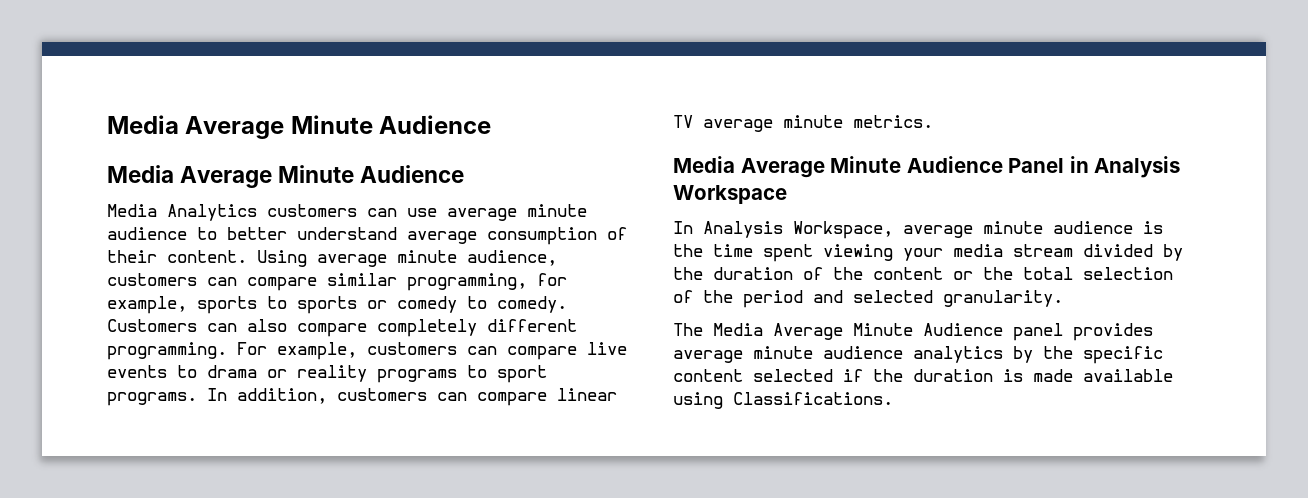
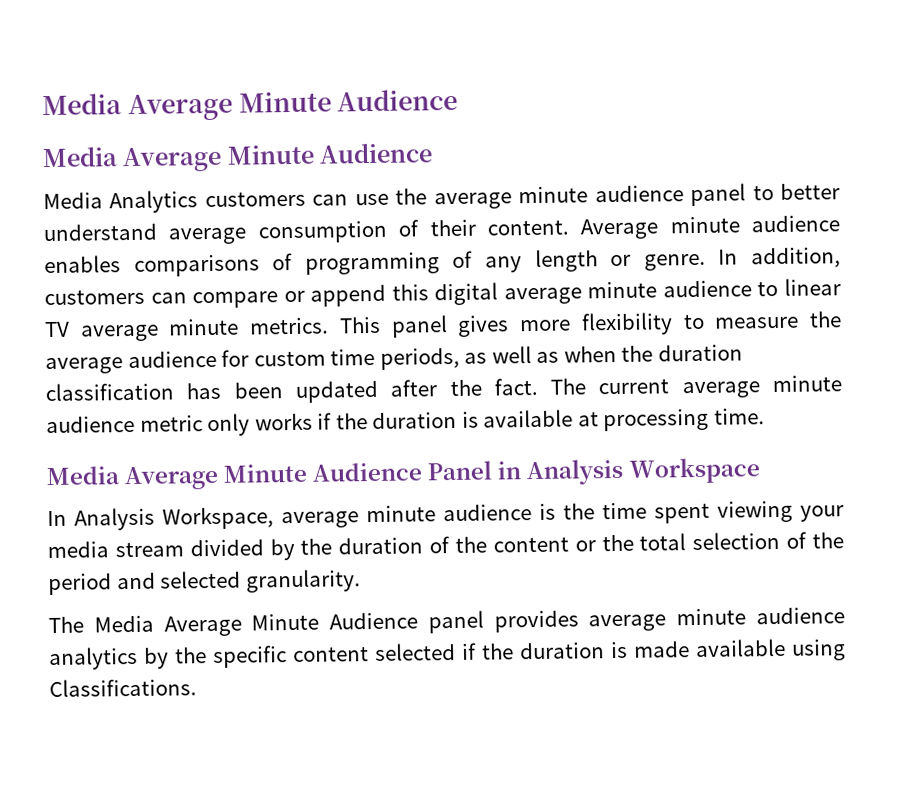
[447,204,587,221] [107,227,187,240] average minute audience -> [395,183,747,210] the average minute audience panel
[257,250,557,267] [107,273,567,291] [107,296,567,314] [107,319,577,337] [107,342,627,360] [107,365,547,383] [107,392,197,406] Using average minute audience, customers can compare similar programming, for example, sports to sports or comedy to comedy. Customers can also compare completely different programming. For example, customers can compare live events to drama or reality programs to sport programs. -> [580,215,840,240] [44,249,706,277] Average minute audience enables comparisons of programming of any length or genre.
(547, 399) none -> [283,280,779,307] or append this digital average minute audience to
(933, 121) none -> [338,311,843,338] [45,344,743,375] [45,375,842,403] [46,408,765,437] This panel gives more flexibility to measure the average audience for custom time periods, as well as when the duration classification has been updated after the fact. The current average minute audience metric only works if the duration is available at processing time.

